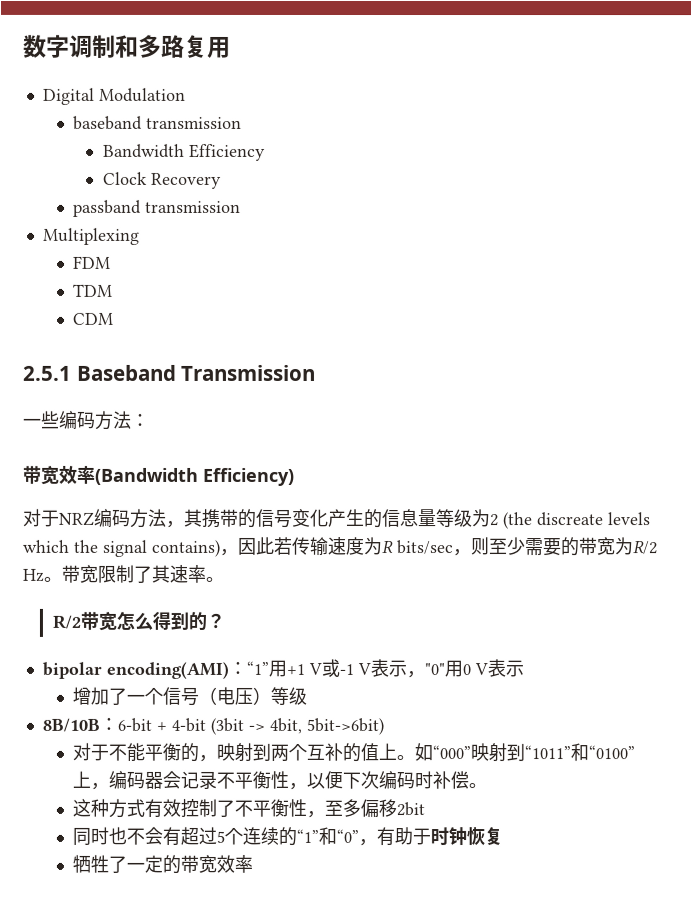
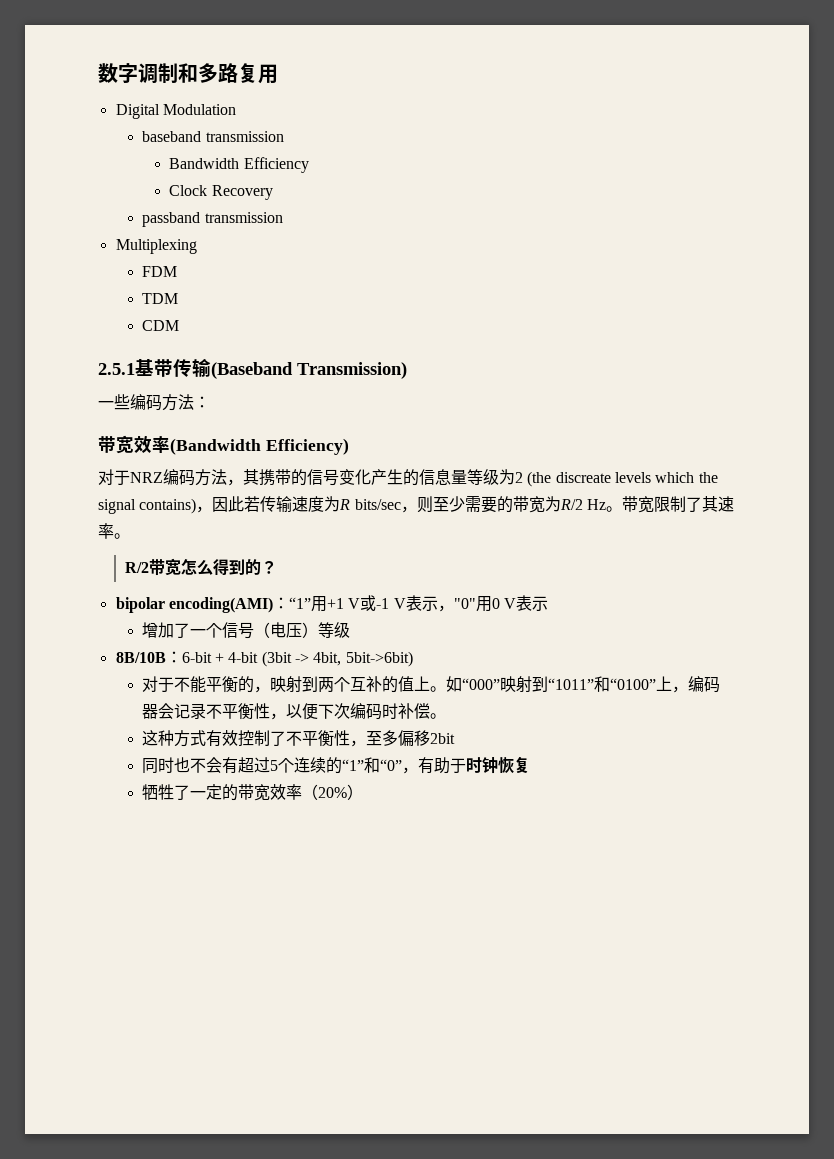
[76,364,317,381] Baseband Transmission -> [135,358,407,379] 基带传输(Baseband Transmission)
(253, 863) none -> [302,784,364,800] （20%）

